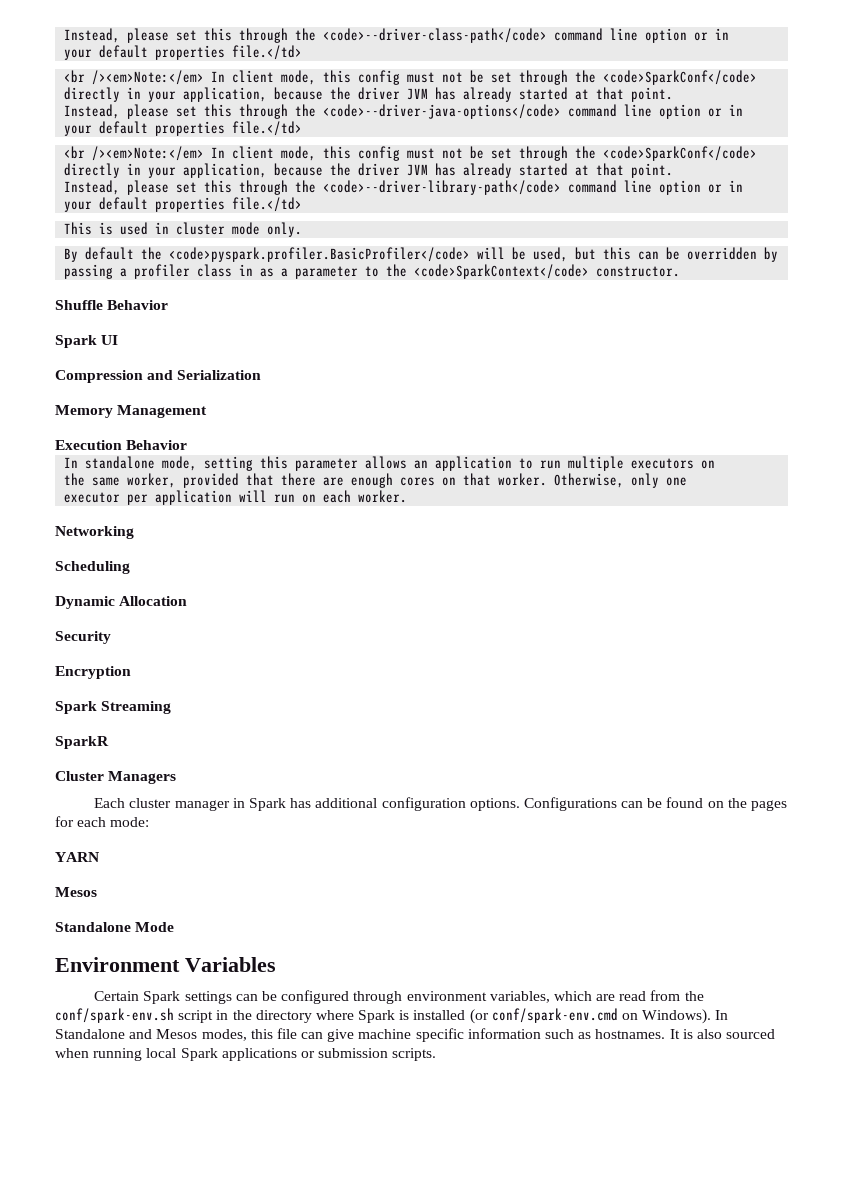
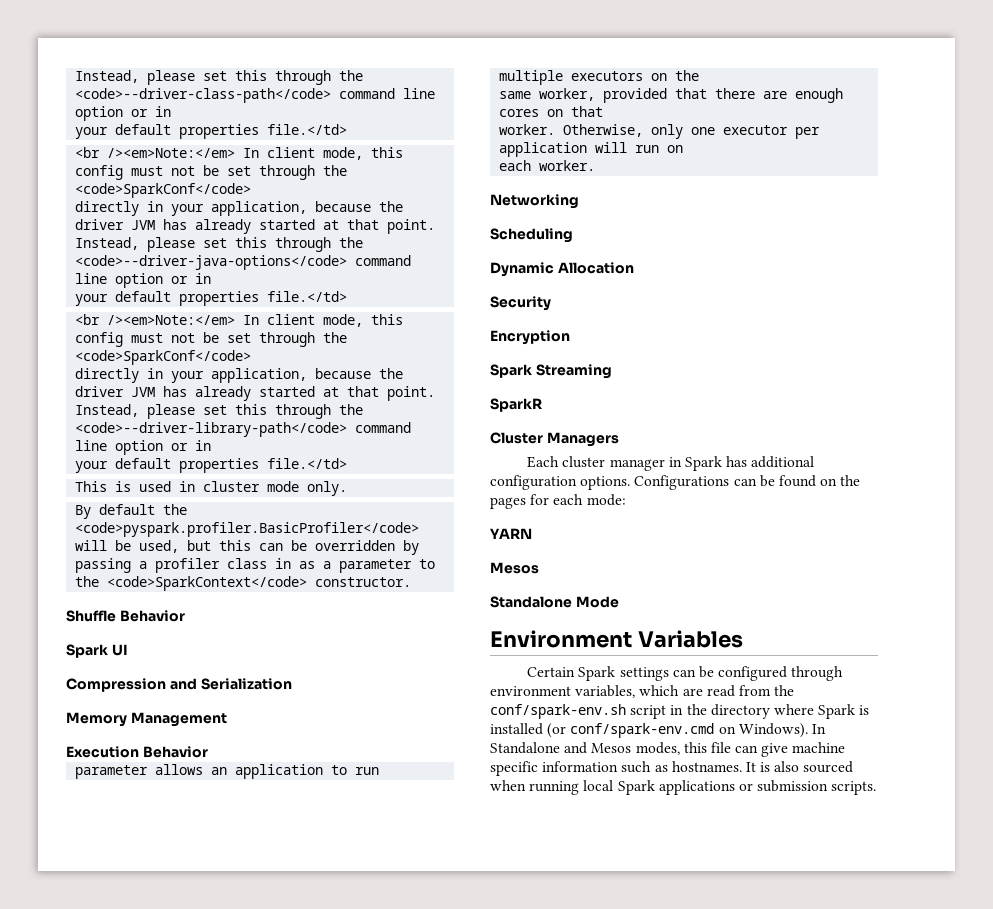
[64,456,289,471] In standalone mode, setting this -> (208, 752) none
[64,473,86,486] // the -> [675,70,700,81] the //
(492, 479) none -> (604, 111) //
(688, 481) // -> (716, 131) none
(317, 498) none -> (684, 149) //

